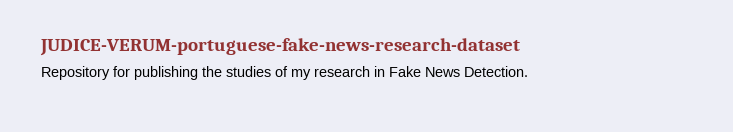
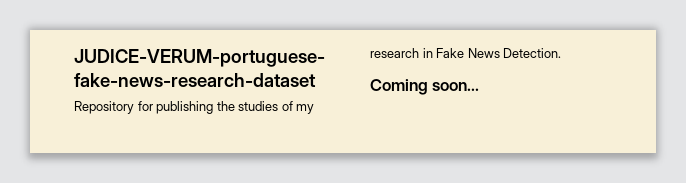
(528, 71) none -> [370,79,480,95] // Coming soon...

